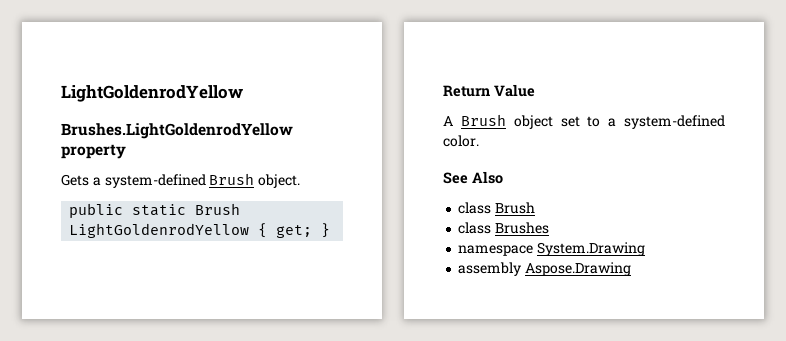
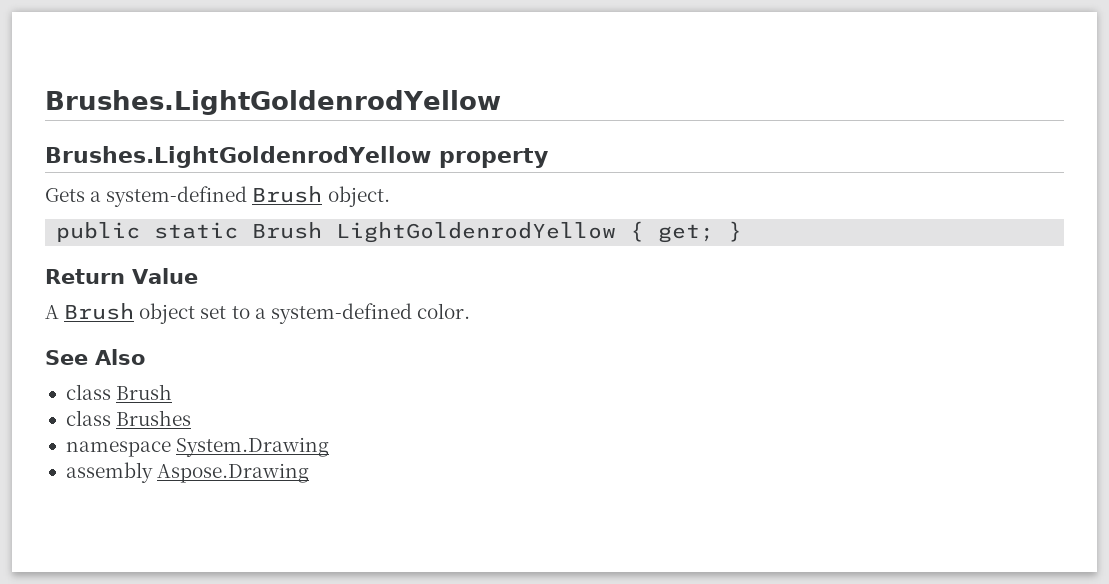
[61,85,243,102] LightGoldenrodYellow -> [45,90,501,115] Brushes.LightGoldenrodYellow

